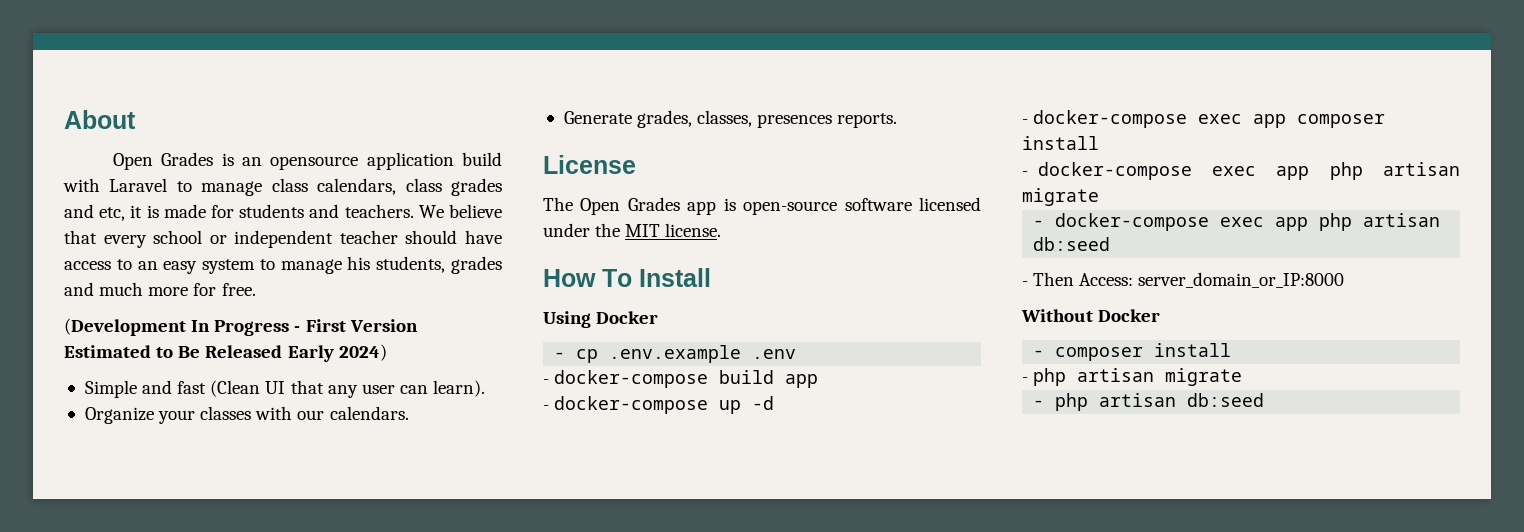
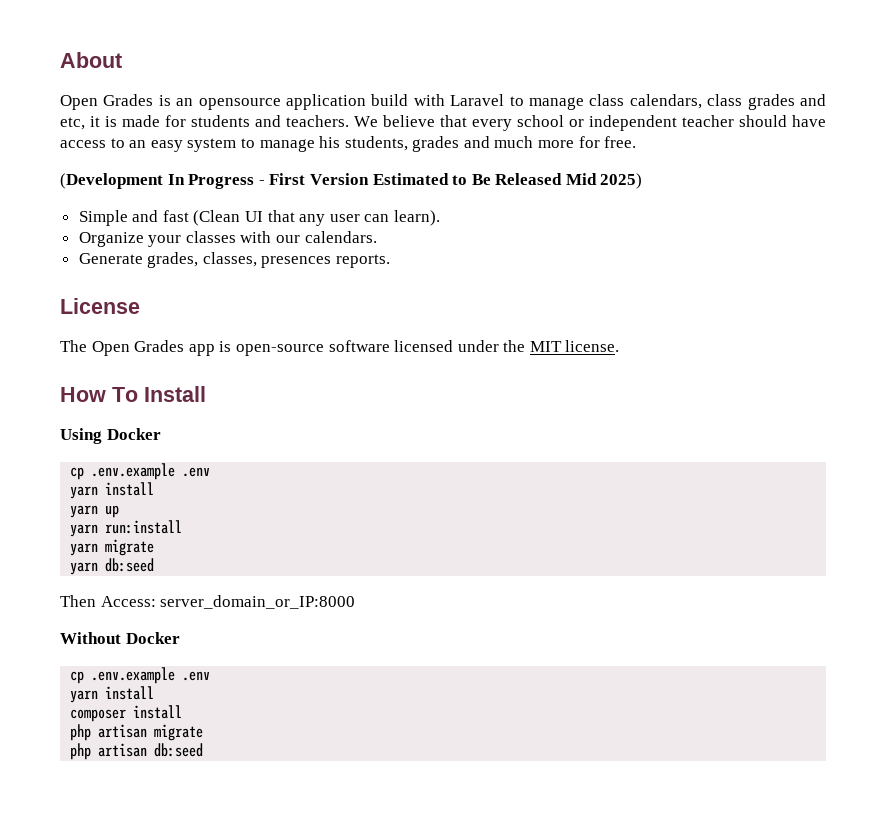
[287,344,387,362] Early 2024) -> [565,173,643,189] Mid 2025)
[554,345,797,363] [543,370,819,388] [543,396,775,414] [1022,110,1386,128] [1022,136,1099,150] [1022,162,1460,180] [1022,188,1099,206] [1033,213,1441,231] - cp .env.example .env // - docker-compose build app // - docker-compose up -d // - docker-compose exec app composer install // - docker-compose exec app php artisan migrate // - docker-compose exec app php artisan -> [70,463,211,480] [70,482,155,499] [70,505,120,518] [70,520,183,537] [70,539,155,556] [70,562,99,575] cp .env.example .env // yarn install // yarn up // yarn run:install // yarn migrate // yarn
[1022,281,1028,286] - -> (155, 565) none
[1033,343,1232,361] [1022,368,1243,386] [1033,400,1045,407] - composer install // - php artisan migrate // - -> [70,667,211,684] [70,686,155,703] [70,705,183,722] [70,724,204,741] cp .env.example .env // yarn install // composer install // php artisan migrate //

